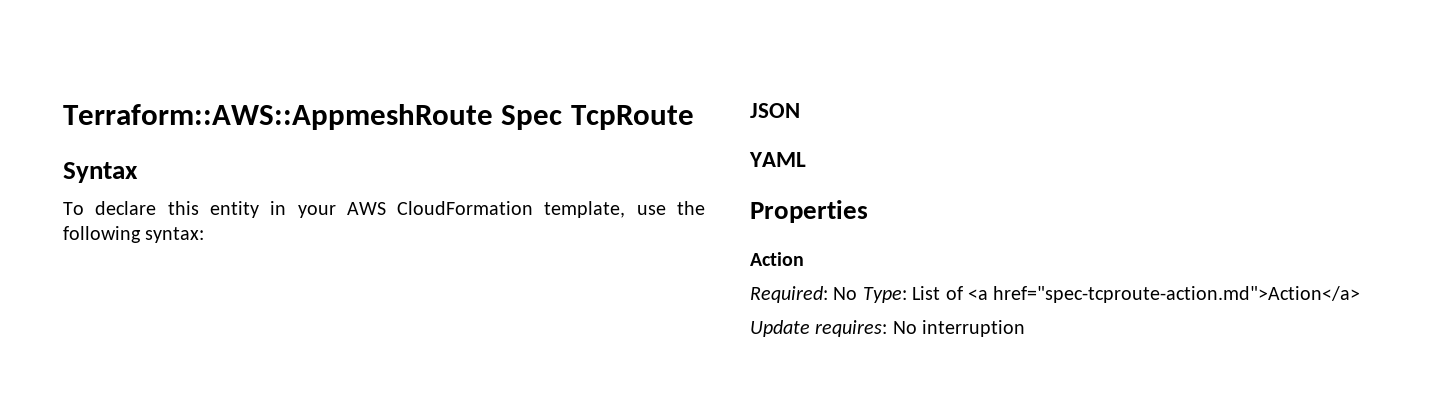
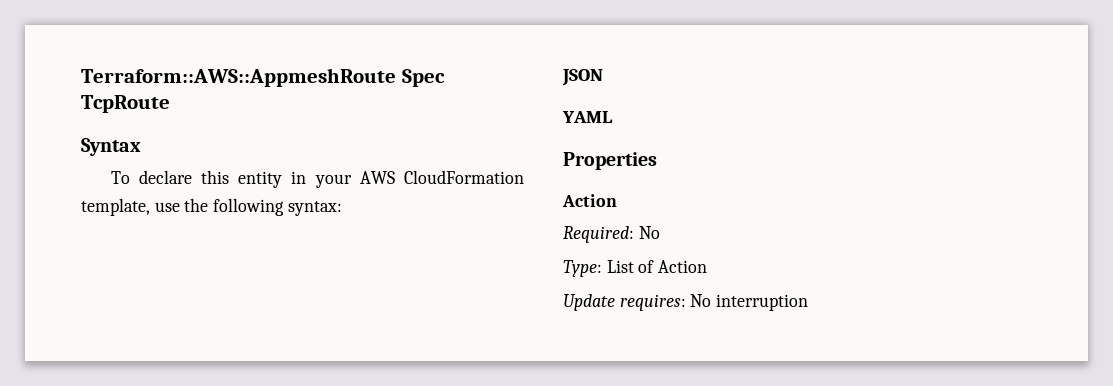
(858, 293) none -> (660, 232) //
[968,286,1361,303] <a href="spec-tcproute-action.md">Action</a> -> [658,260,708,273] Action

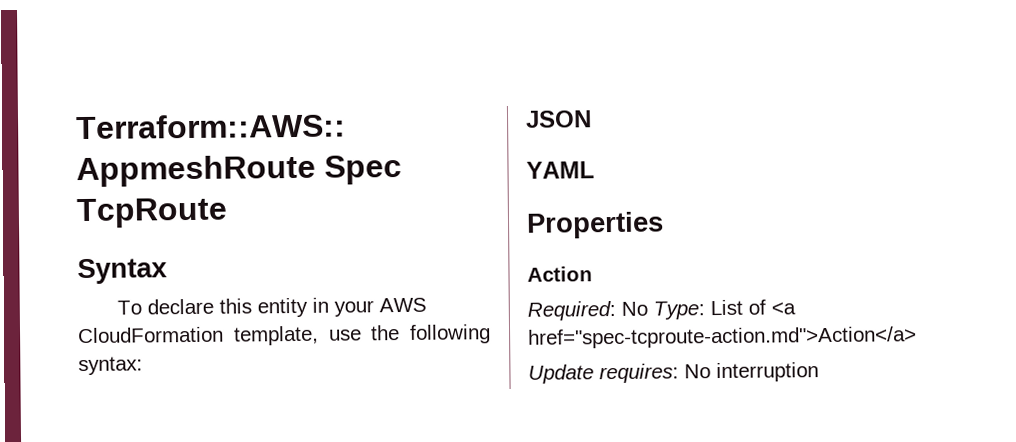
(660, 232) // -> (648, 308) none
[658,260,708,273] Action -> [771,302,796,315] [528,326,917,349] <a href="spec-tcproute-action.md">Action</a>

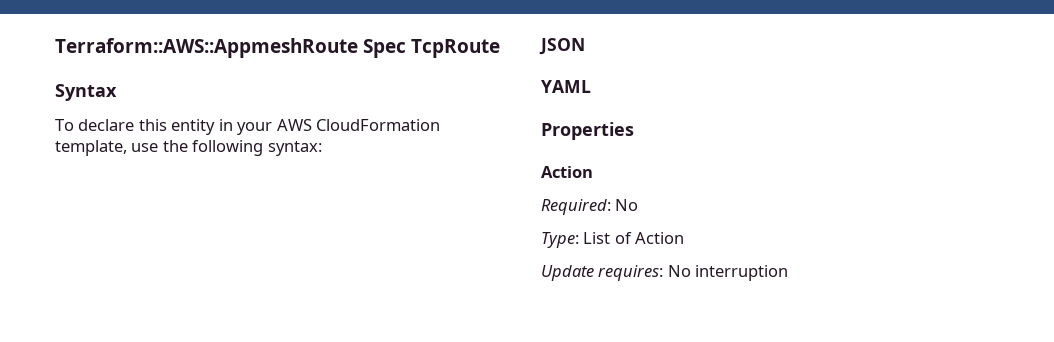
(648, 308) none -> (639, 205) //
[771,302,796,315] [528,326,917,349] <a href="spec-tcproute-action.md">Action</a> -> [635,232,685,244] Action

